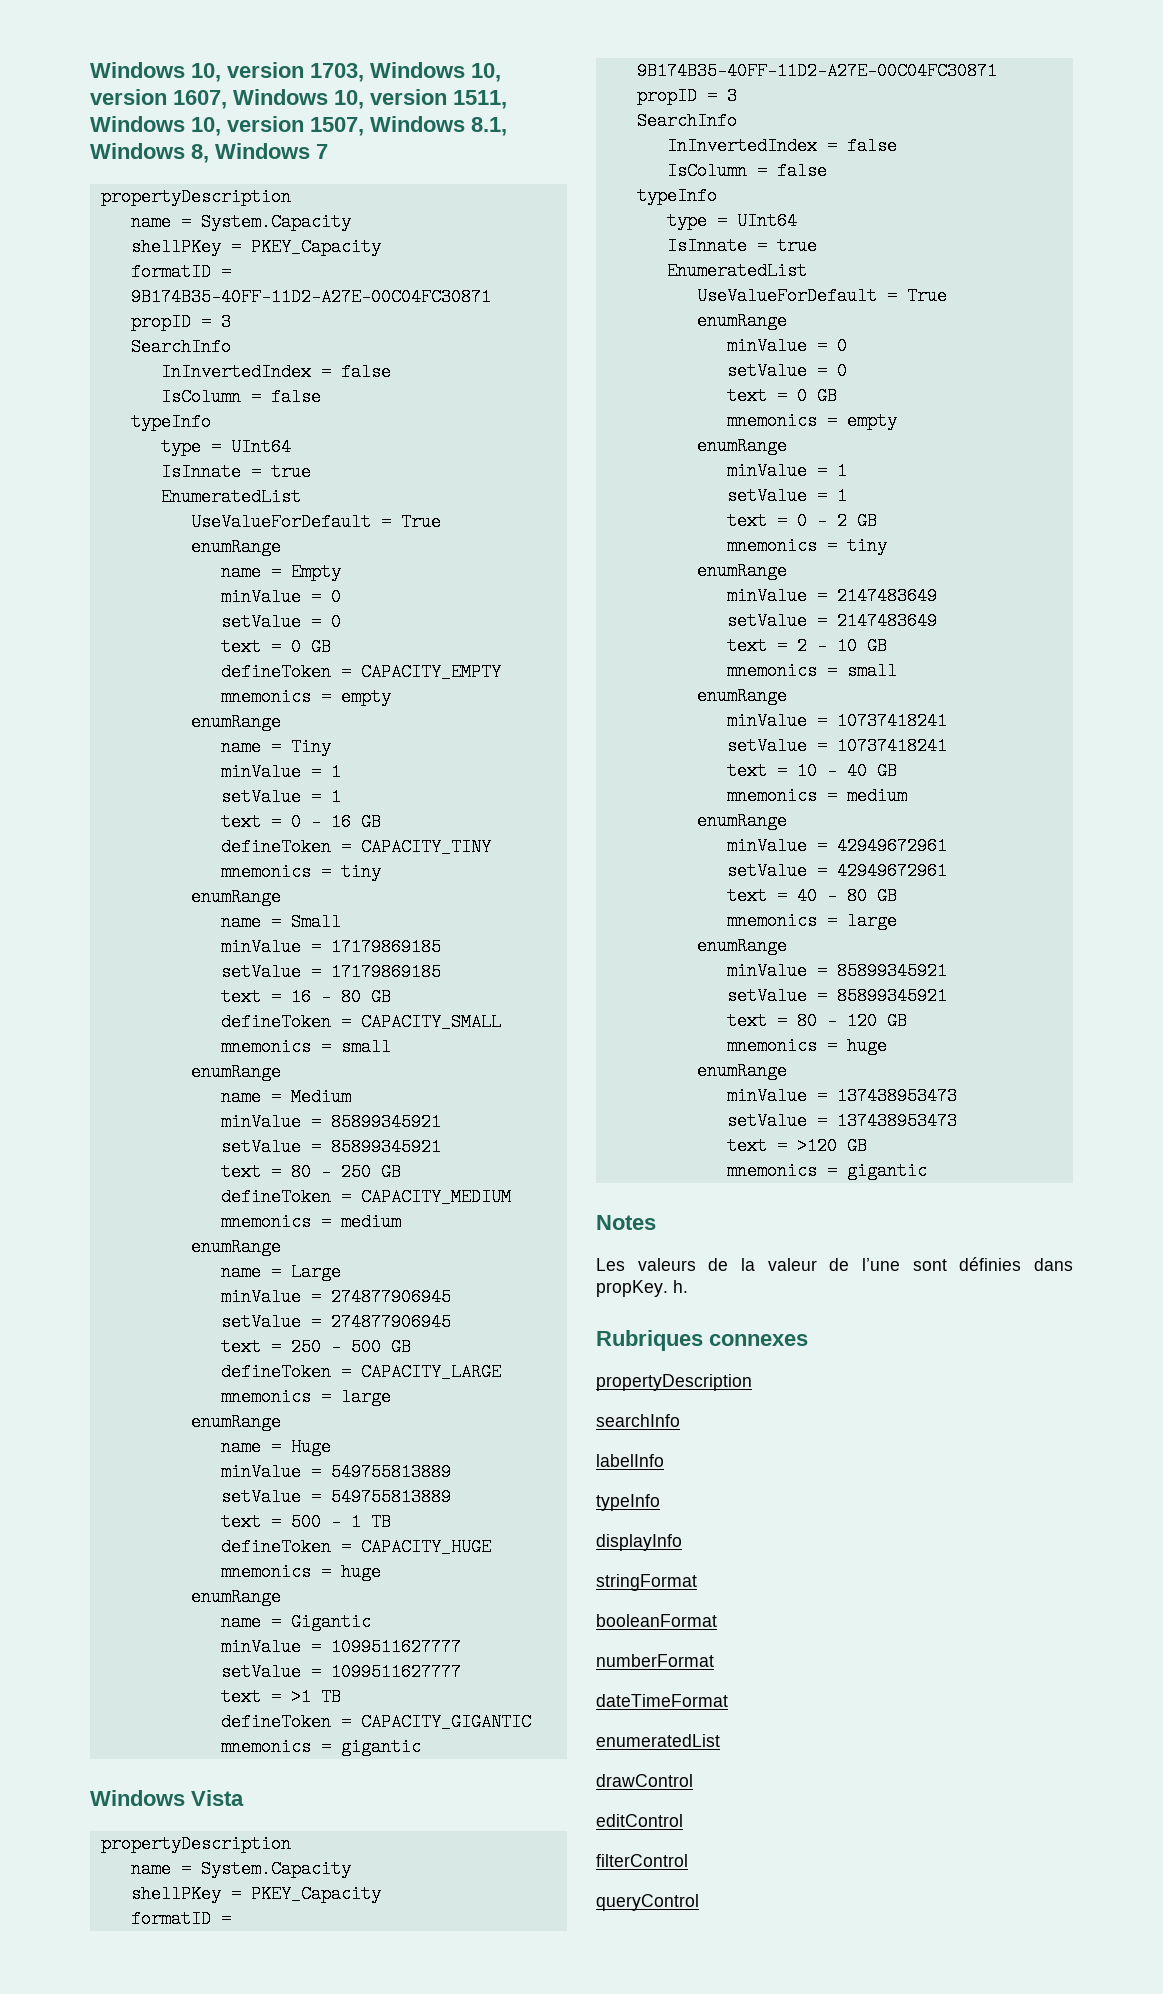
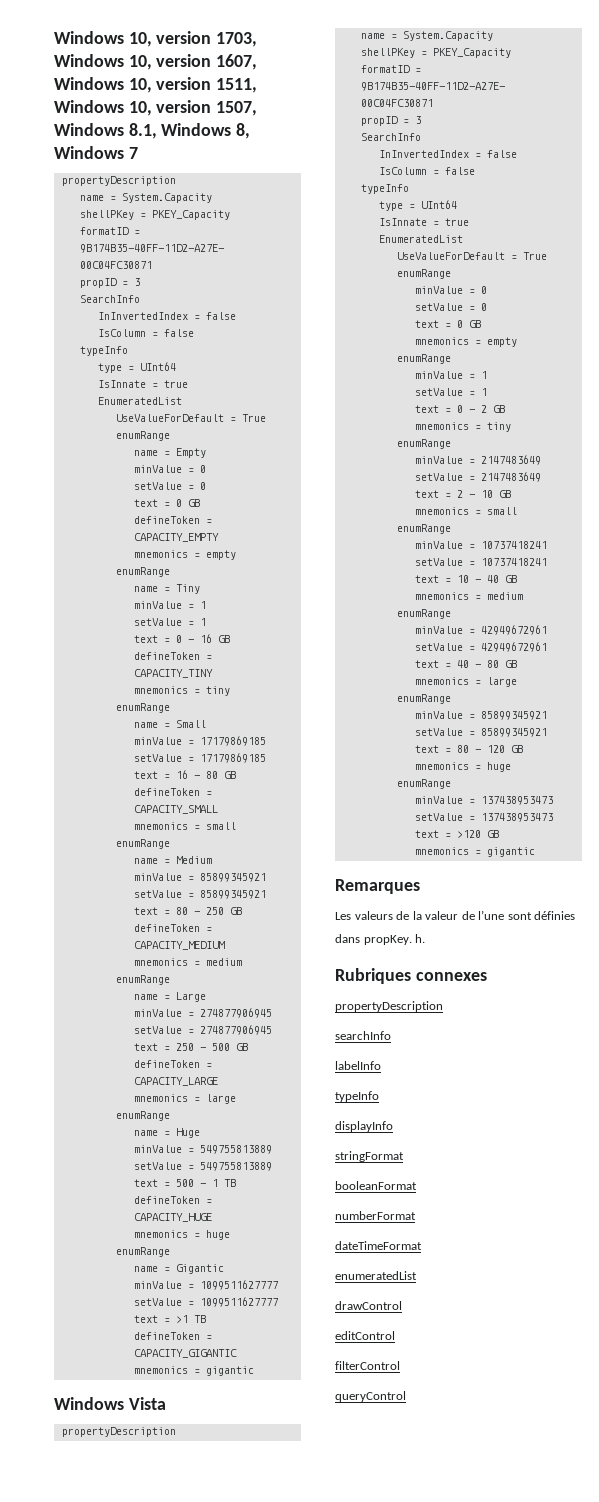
[596,1215,656,1230] Notes -> [335,879,420,894] Remarques

